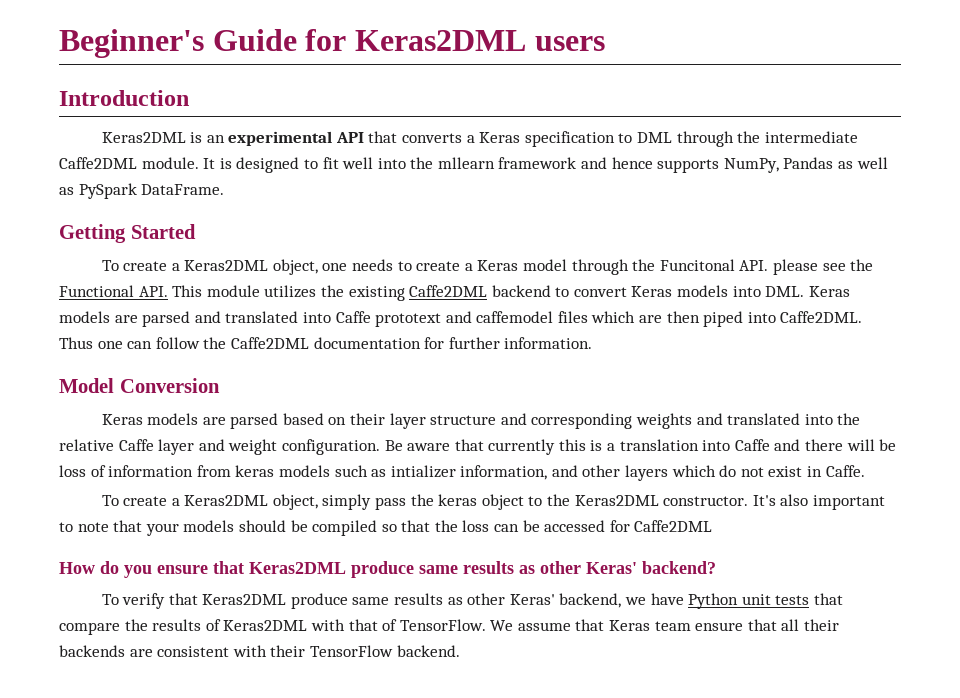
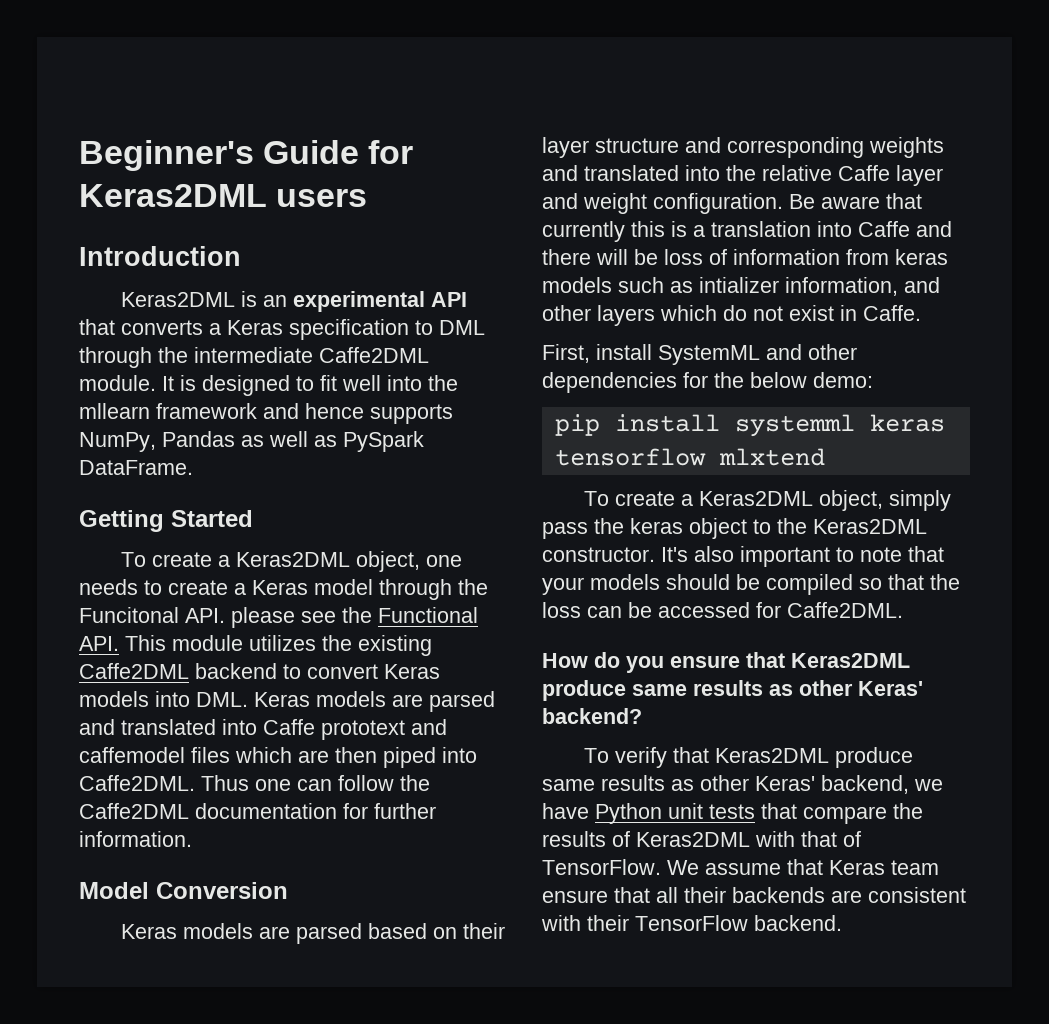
(865, 471) none -> [542,344,857,365] [542,372,873,393] [554,414,945,437] [554,448,825,466] // First, install SystemML and other dependencies for the below demo: // pip install systemml keras tensorflow mlxtend
[634,520,713,532] Caffe2DML -> [787,602,903,618] Caffe2DML.

